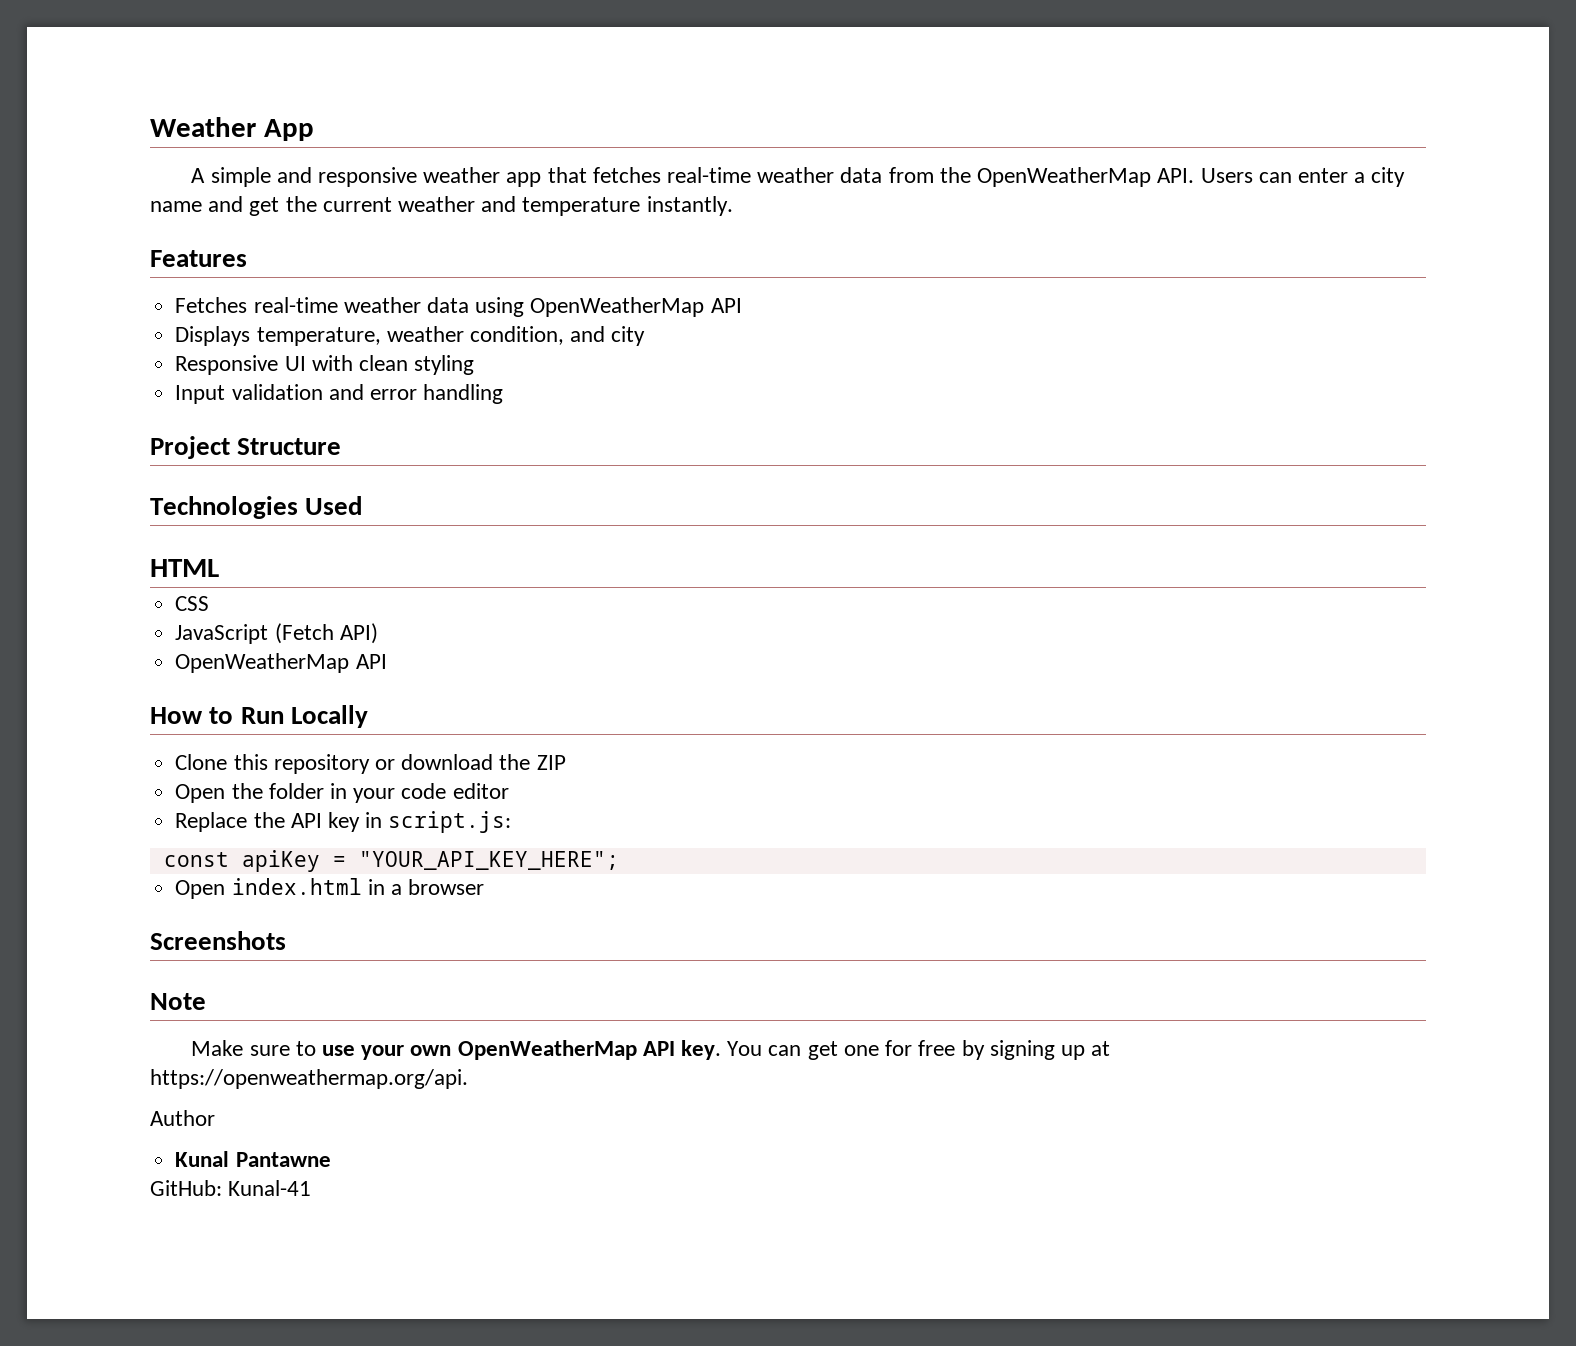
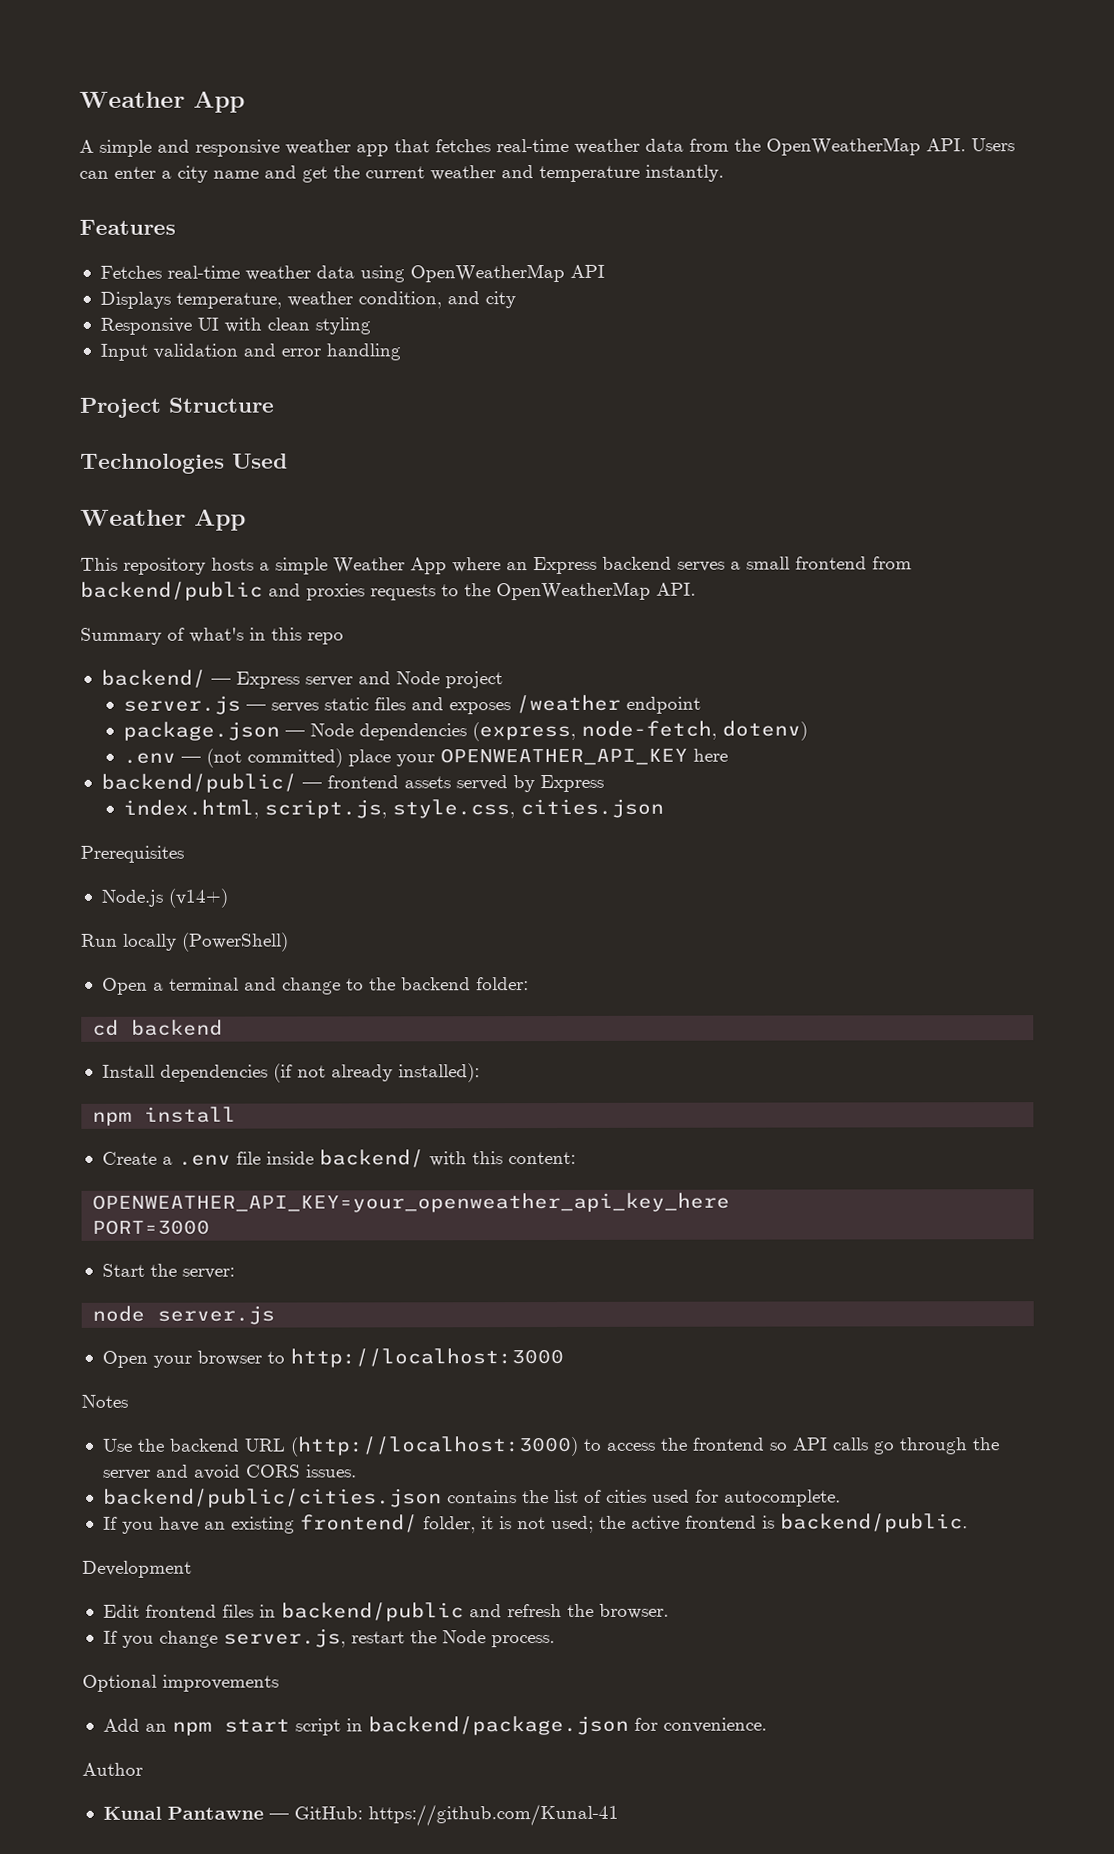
[150,559,219,577] [175,596,210,611] [175,623,378,644] [175,653,387,673] [150,705,368,728] [175,754,566,774] [175,783,509,803] [175,811,512,833] [163,850,619,872] [175,878,485,899] [150,931,286,950] [150,993,206,1010] [191,1040,1111,1060] [150,1069,468,1089] HTML // CSS // JavaScript (Fetch API) // OpenWeatherMap API // How to Run Locally // Clone this repository or download the ZIP // Open the folder in your code editor // Replace the API key in script.js: // const apiKey = "YOUR_API_KEY_HERE"; // Open index.html in a browser // Screenshots // Note // Make sure to use your own OpenWeatherMap API key. You can get one for free by signing up at https://openweathermap.org/api. -> [80,508,246,531] [80,556,912,575] [80,581,696,601] [80,627,344,645] [100,669,503,689] [122,694,701,715] [122,720,808,742] [122,747,728,768] [100,773,604,793] [122,798,664,819] [80,845,184,863] [100,888,228,908] [81,932,289,952] [101,977,529,995] [92,1019,224,1036] [101,1063,480,1083] [92,1106,237,1126] [101,1149,576,1168] [92,1192,731,1213] [92,1219,211,1235] [101,1263,235,1279] [92,1305,276,1325] [101,1347,564,1368] [81,1394,128,1408] [101,1435,1000,1457] [102,1464,357,1480] [102,1488,841,1508] [102,1513,968,1534] [82,1560,192,1578] [102,1602,669,1622] [102,1628,555,1648] [82,1674,279,1692] [102,1715,767,1736] Weather App // This repository hosts a simple Weather App where an Express backend serves a small frontend from backend/public and proxies requests to the OpenWeatherMap API. // Summary of what's in this repo // backend/ — Express server and Node project // server.js — serves static files and exposes /weather endpoint // package.json — Node dependencies (express, node-fetch, dotenv) // .env — (not committed) place your OPENWEATHER_API_KEY here // backend/public/ — frontend assets served by Express // index.html, script.js, style.css, cities.json // Prerequisites // Node.js (v14+) // Run locally (PowerShell) // Open a terminal and change to the backend folder: // cd backend // Install dependencies (if not already installed): // npm install // Create a .env file inside backend/ with this content: // OPENWEATHER_API_KEY=your_openweather_api_key_here // PORT=3000 // Start the server: // node server.js // Open your browser to http://localhost:3000 // Notes // Use the backend URL (http://localhost:3000) to access the frontend so API calls go through the server and avoid CORS issues. // backend/public/cities.json contains the list of cities used for autocomplete. // If you have an existing frontend/ folder, it is not used; the active frontend is backend/public. // Development // Edit frontend files in backend/public and refresh the browser. // If you change server.js, restart the Node process. // Optional improvements // Add an npm start script in backend/package.json for convenience.
[150,1180,312,1196] // GitHub: Kunal-41 -> [268,1803,619,1827] — GitHub: https://github.com/Kunal-41

